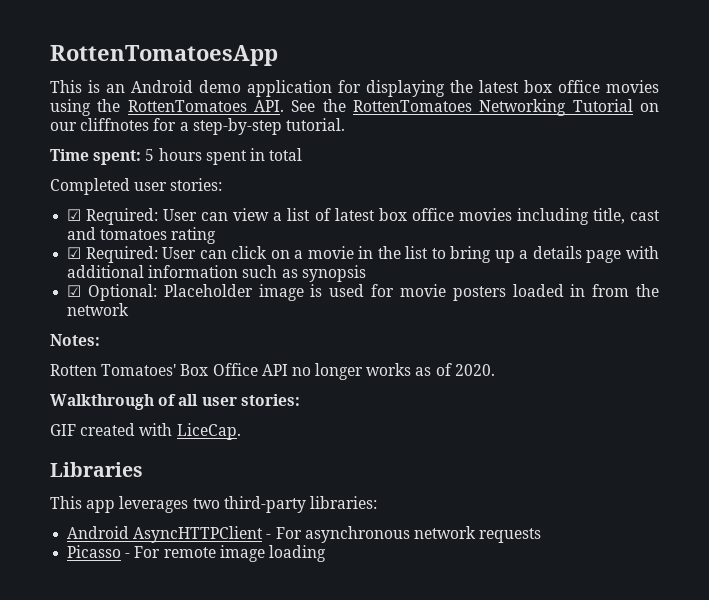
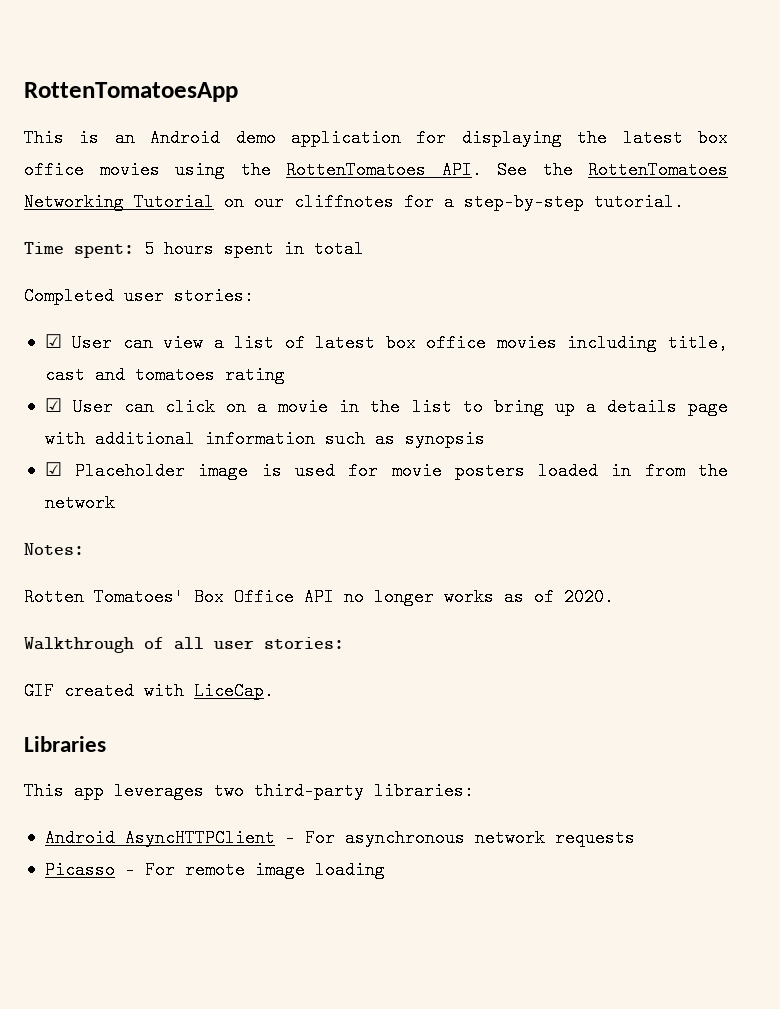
[86,208,159,225] Required: -> (62, 341) none
[85,246,158,263] Required: -> (62, 405) none
[87,284,157,301] Optional: -> (62, 469) none

